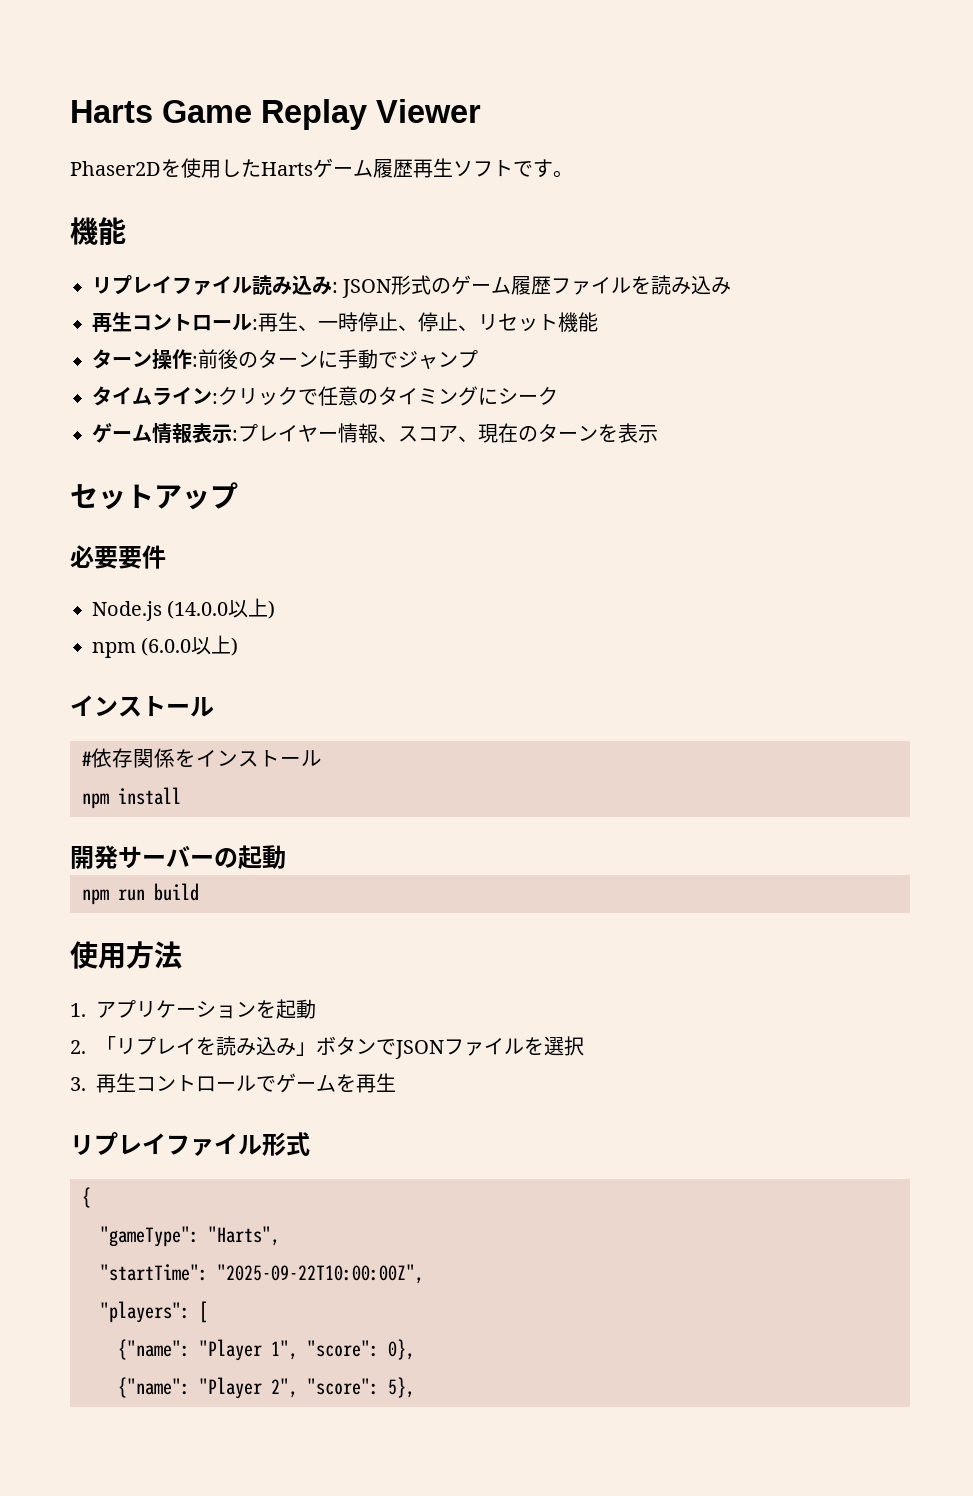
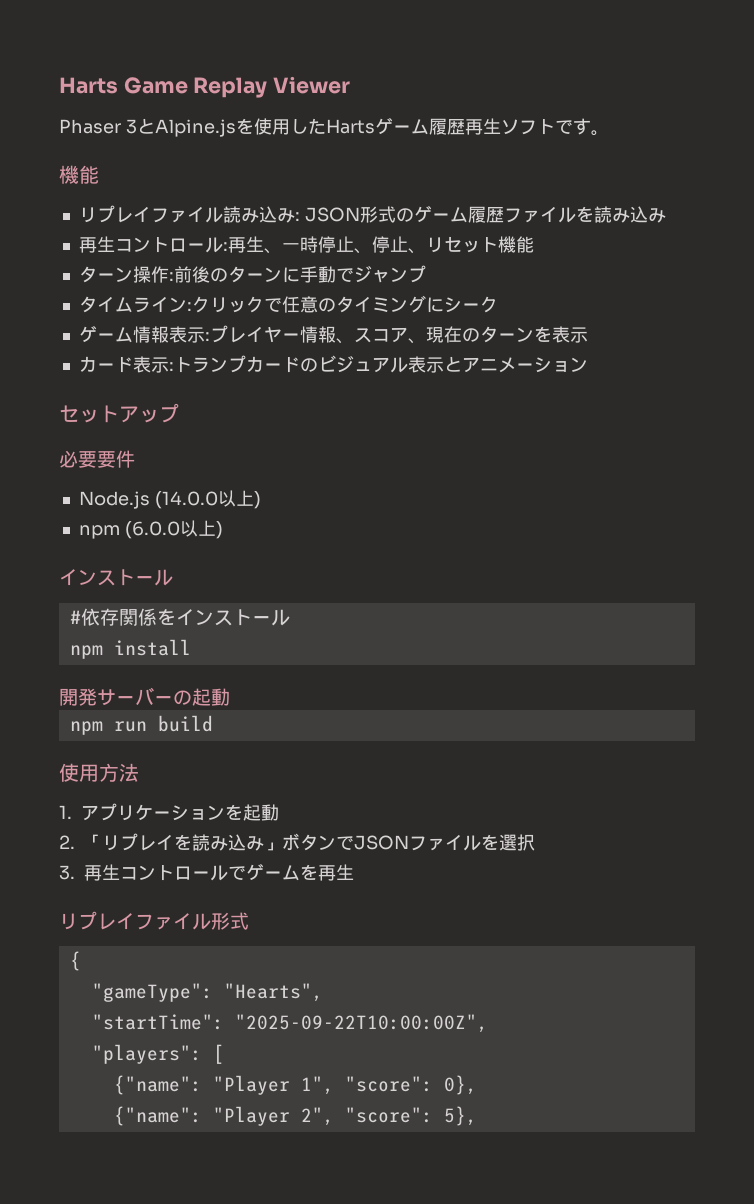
[70,161,161,176] Phaser2D -> [59,118,236,137] Phaser 3とAlpine.js
(658, 434) none -> [78,355,588,373] // カード表示:トランプカードのビジュアル表示とアニメーション
[208,1226,280,1246] "Harts", -> [223,983,323,1002] "Hearts",

